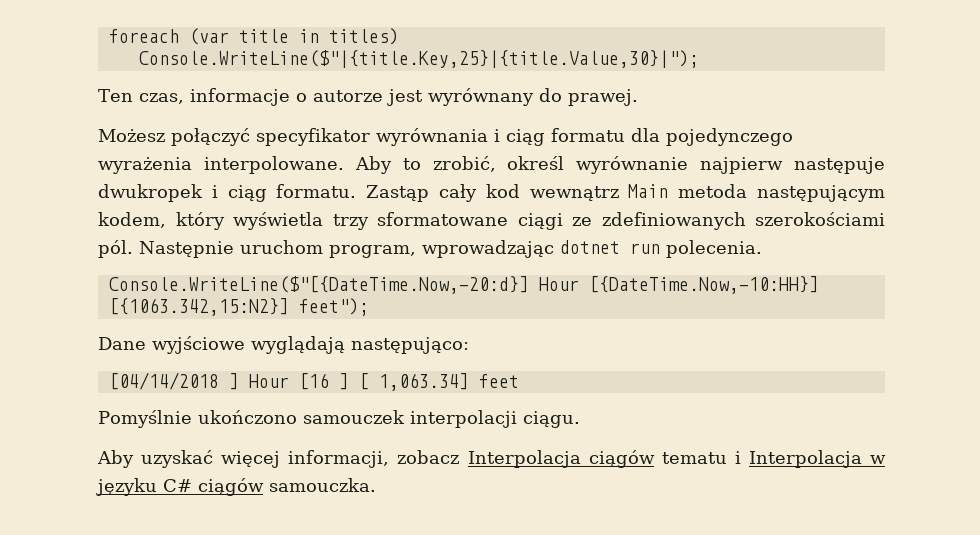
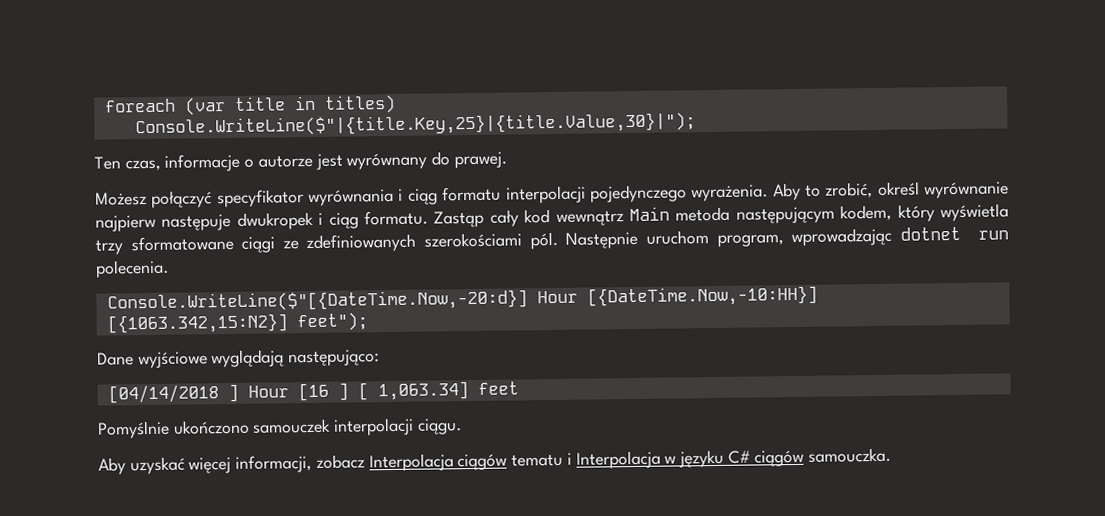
[631,128,793,146] [98,156,344,174] dla pojedynczego wyrażenia interpolowane. -> [505,184,769,204] interpolacji pojedynczego wyrażenia.

